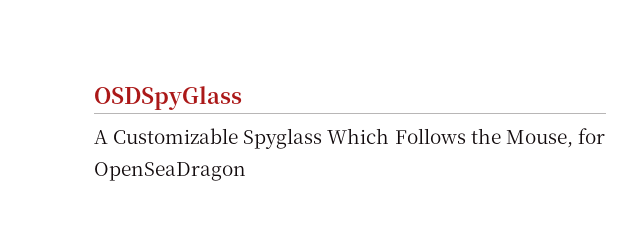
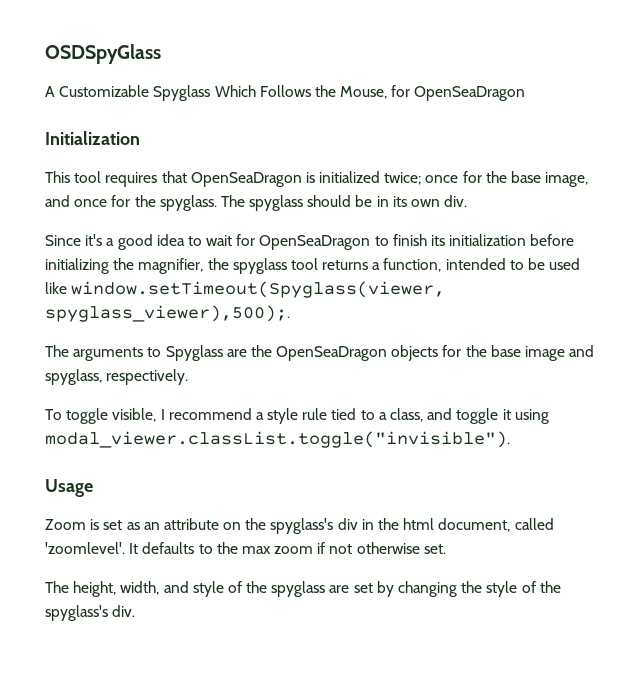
(246, 171) none -> [45,131,140,145] [45,171,589,187] [45,195,468,211] [45,234,575,250] [45,258,581,274] [45,281,446,298] [45,305,290,322] [45,345,595,361] [45,369,189,385] [45,408,549,424] [45,431,510,448] [45,479,93,497] [45,518,554,534] [45,542,446,554] [45,581,561,597] [45,605,136,621] // Initialization // This tool requires that OpenSeaDragon is initialized twice; once for the base image, and once for the spyglass. The spyglass should be in its own div. // Since it's a good idea to wait for OpenSeaDragon to finish its initialization before initializing the magnifier, the spyglass tool returns a function, intended to be used like window.setTimeout(Spyglass(viewer, spyglass_viewer),500);. // The arguments to Spyglass are the OpenSeaDragon objects for the base image and spyglass, respectively. // To toggle visible, I recommend a style rule tied to a class, and toggle it using modal_viewer.classList.toggle("invisible"). // Usage // Zoom is set as an attribute on the spyglass's div in the html document, called 'zoomlevel'. It defaults to the max zoom if not otherwise set. // The height, width, and style of the spyglass are set by changing the style of the spyglass's div.

